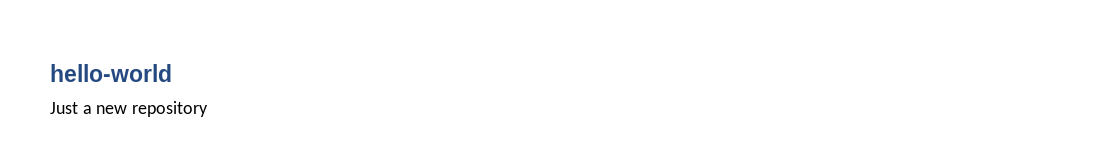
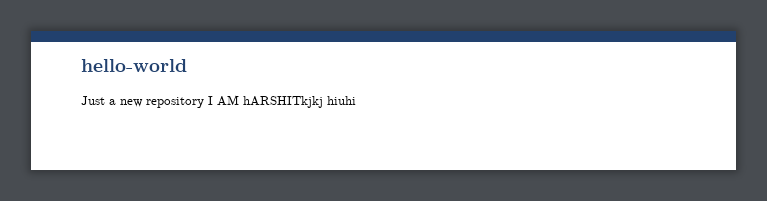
(209, 109) none -> [208,95,356,108] I AM hARSHITkjkj hiuhi

